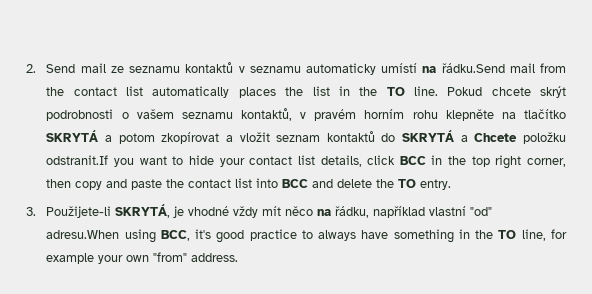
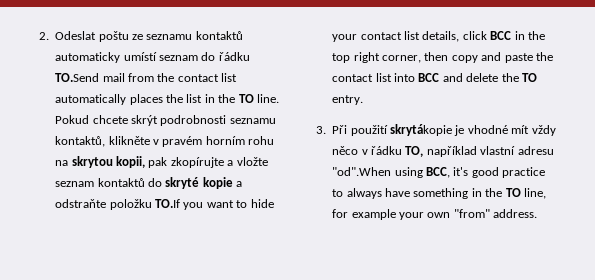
[46,63,106,73] Send mail -> [55,31,129,42] Odeslat poštu
[238,63,505,75] v seznamu automaticky umístí na řádku.Send -> [55,52,250,63] [55,73,100,82] automaticky umístí seznam do řádku TO.Send
[121,109,174,119] o vašem -> (227, 120) none
(293, 114) none -> [108,136,150,145] klikněte
[445,109,566,121] [46,130,567,144] [46,155,109,165] klepněte na tlačítko SKRYTÁ a potom zkopírovat a vložit seznam kontaktů do SKRYTÁ a Chcete položku odstranit.If -> [55,156,268,168] [55,177,243,189] [55,199,180,210] na skrytou kopii, pak zkopírujte a vložte seznam kontaktů do skryté kopie a odstraňte položku TO.If
[46,204,493,218] [46,230,120,239] Použijete-li SKRYTÁ, je vhodné vždy mít něco na řádku, například vlastní "od" adresu.When -> [332,124,556,136] [332,146,554,157] [332,167,392,176] Při použití skrytákopie je vhodné mít vždy něco v řádku TO, například vlastní adresu "od".When

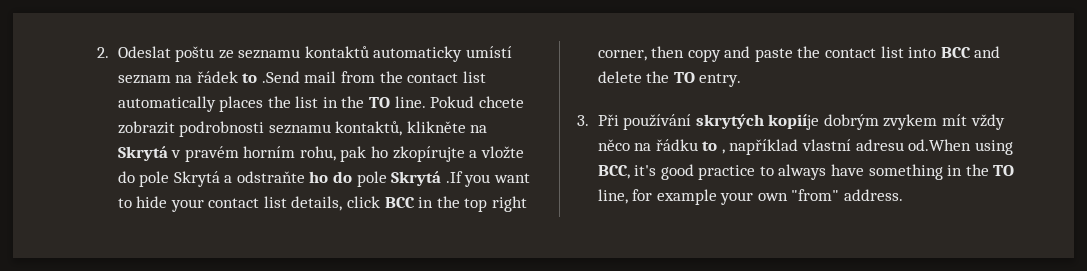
[201,52,250,61] [55,73,100,82] do řádku TO.Send -> [175,71,300,83] na řádek to .Send
[131,115,158,126] skrýt -> [117,121,175,134] zobrazit
(150, 140) none -> [470,125,488,133] [117,146,168,161] na Skrytá
[248,136,275,145] [55,156,268,168] [55,177,243,189] [55,199,180,210] rohu na skrytou kopii, pak zkopírujte a vložte seznam kontaktů do skryté kopie a odstraňte položku TO.If -> [299,146,524,162] [117,171,463,187] rohu, pak ho zkopírujte a vložte do pole Skrytá a odstraňte ho do pole Skrytá .If
[350,124,556,136] [332,146,424,157] použití skrytákopie je vhodné mít vždy něco v řádku TO, -> [623,114,1005,130] [597,139,725,154] používání skrytých kopiíje dobrým zvykem mít vždy něco na řádku to ,
[332,167,392,176] "od".When -> [908,139,972,151] od.When

